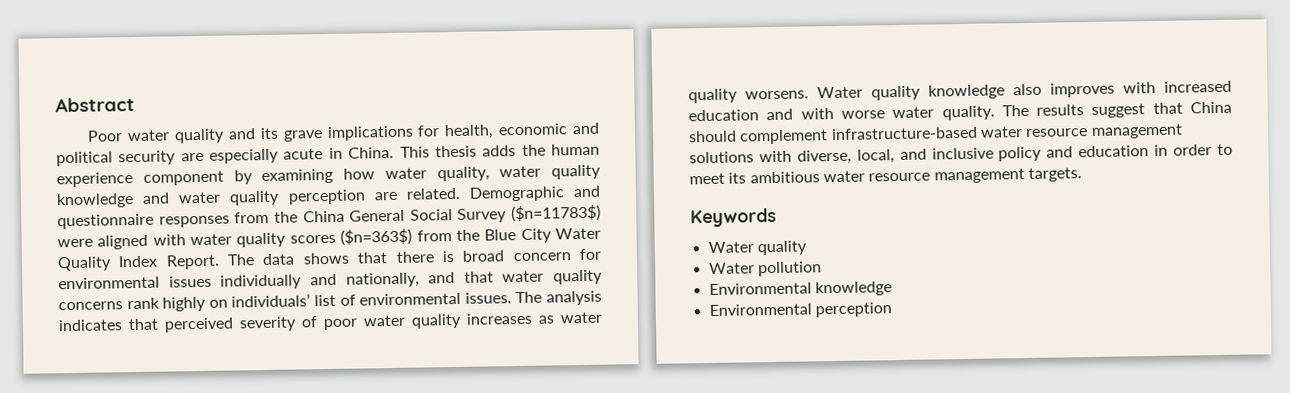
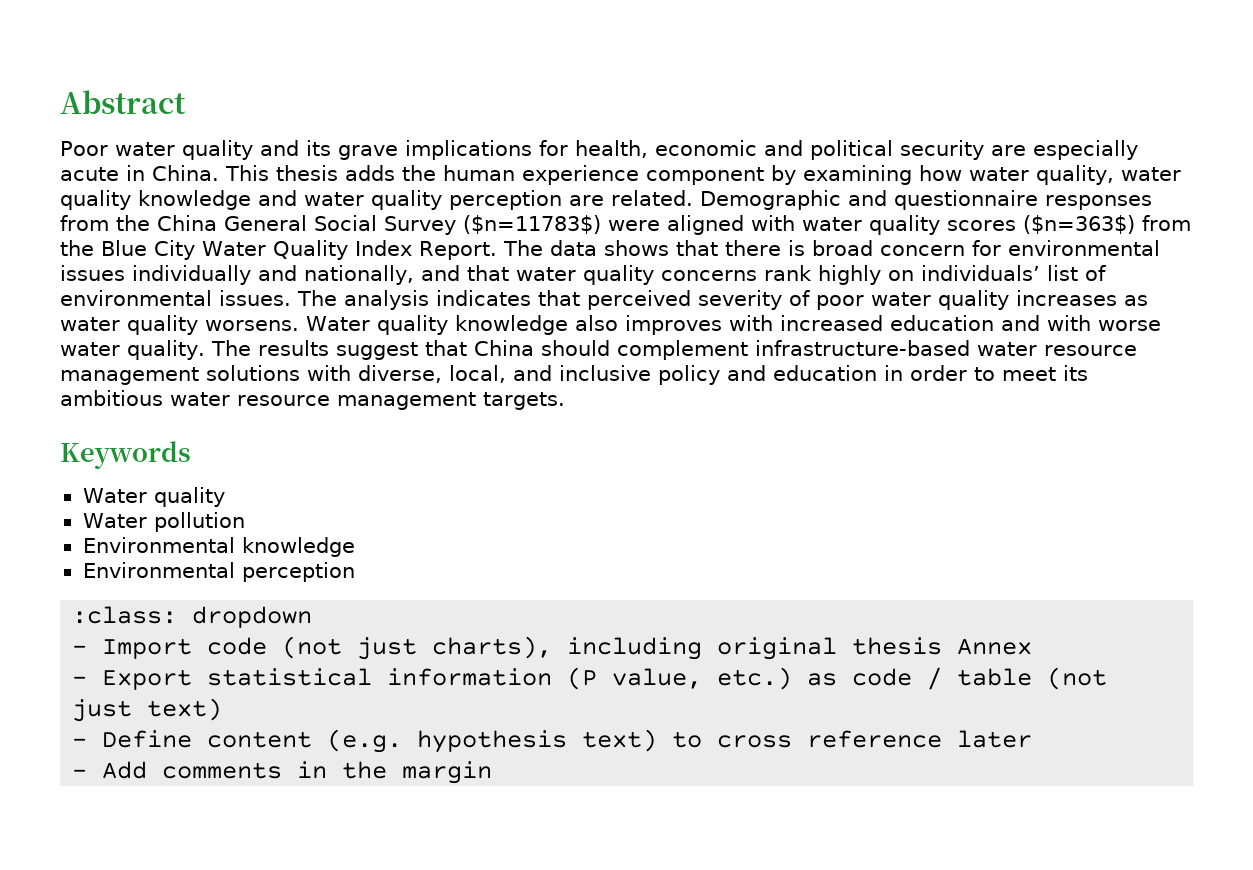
(892, 310) none -> [72,606,313,628] [72,636,1033,660] [72,667,1108,690] [72,698,223,722] [72,729,1033,753] [72,761,493,784] // :class: dropdown // - Import code (not just charts), including original thesis Annex // - Export statistical information (P value, etc.) as code / table (not just text) // - Define content (e.g. hypothesis text) to cross reference later // - Add comments in the margin

